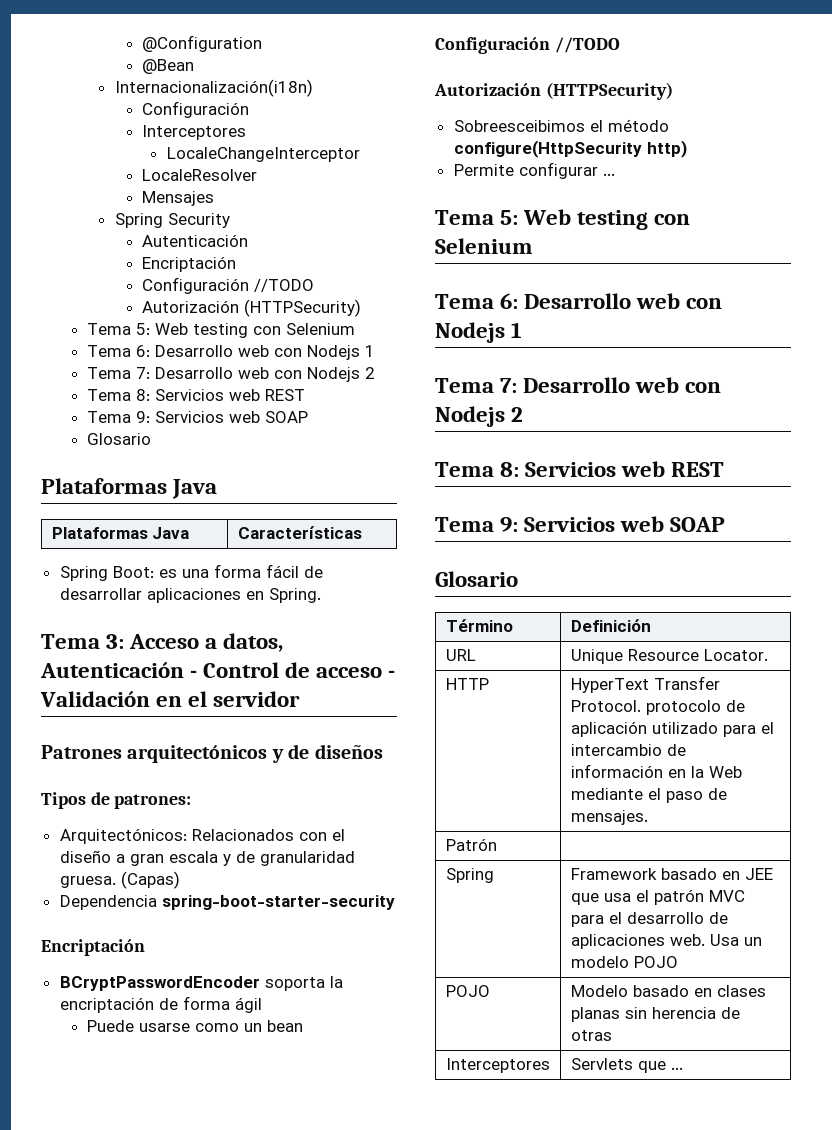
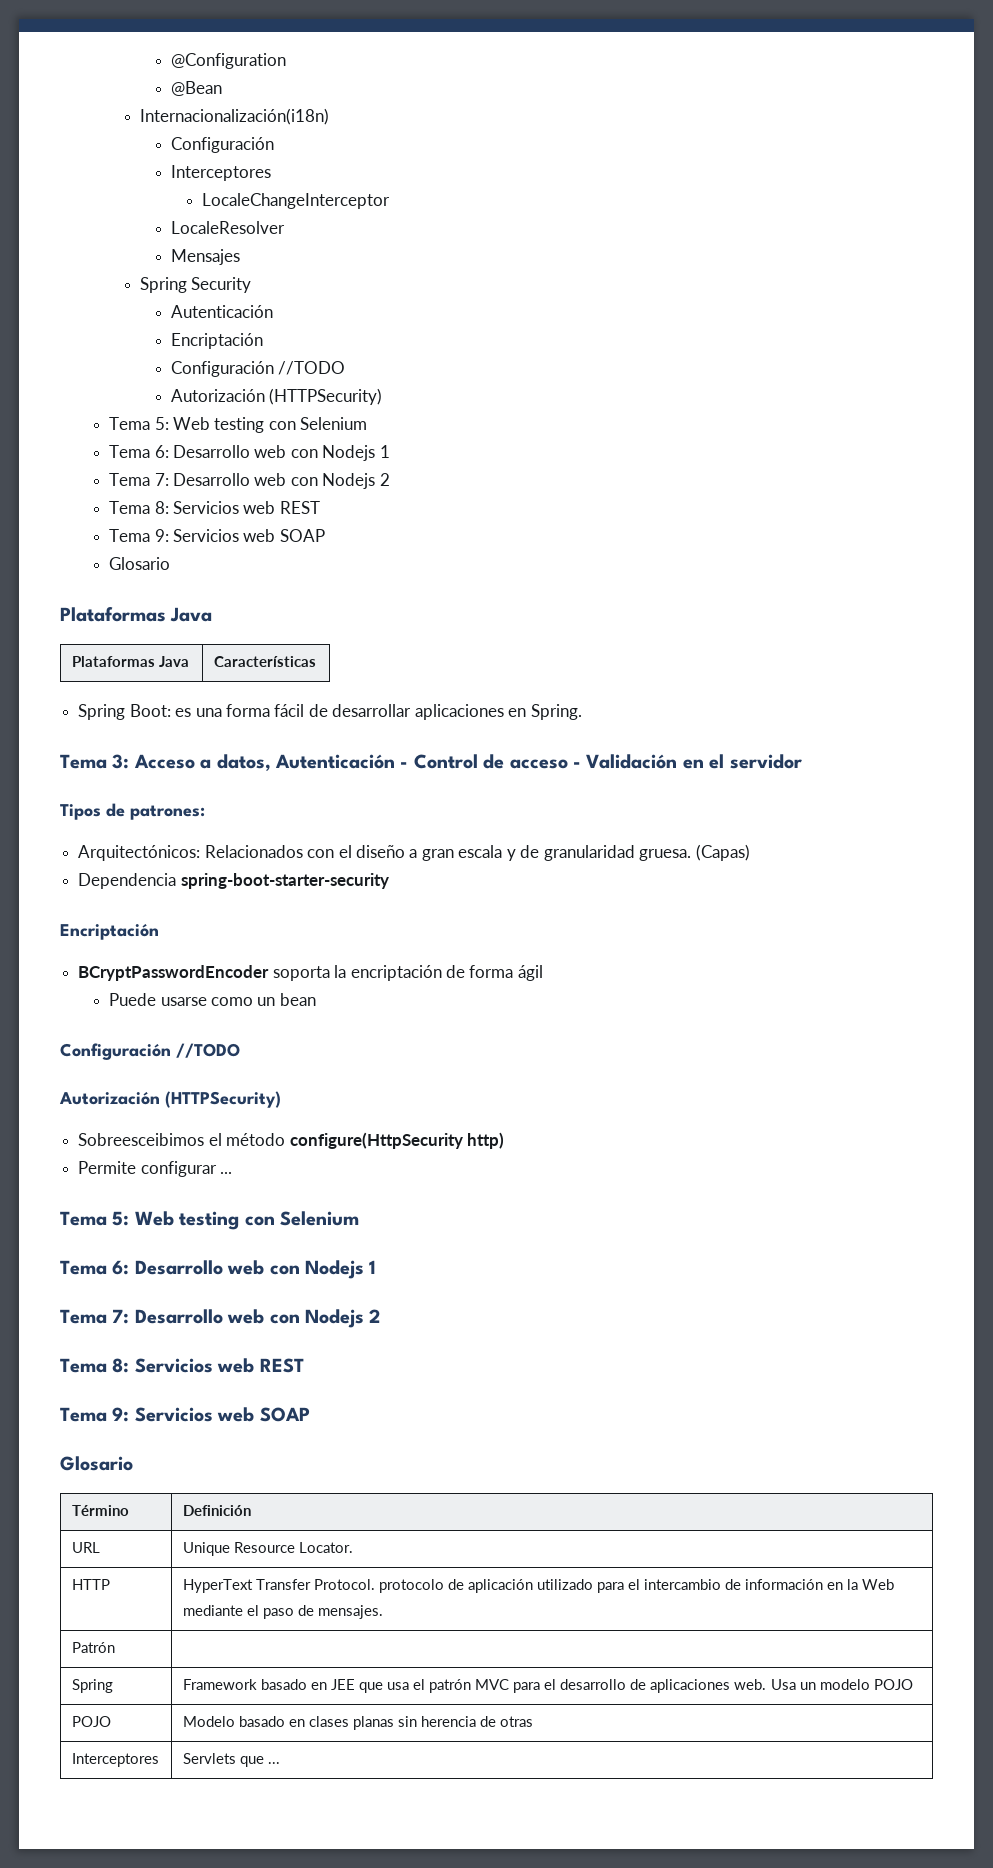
[41,744,383,763] // Patrones arquitectónicos y de diseños -> (802, 761) none

